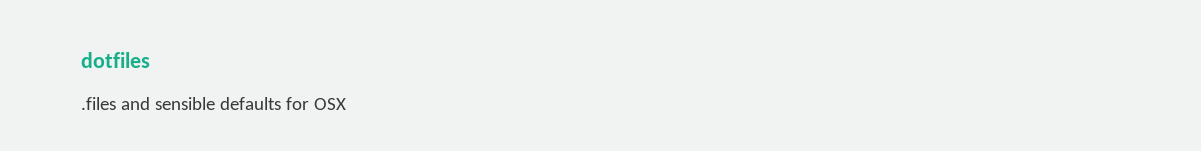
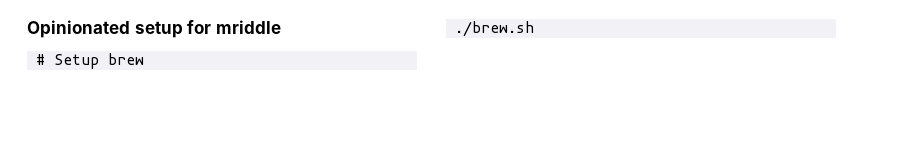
[81,52,150,68] [81,97,346,110] dotfiles // .files and sensible defaults for OSX -> [27,20,281,38] [36,53,144,69] [455,21,534,37] Opinionated setup for mriddle // # Setup brew // ./brew.sh

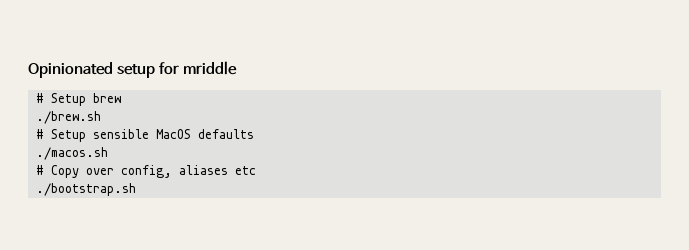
(534, 29) none -> [35,129,254,142] [35,147,108,160] [35,165,256,178] [35,183,136,196] // # Setup sensible MacOS defaults // ./macos.sh // # Copy over config, aliases etc // ./bootstrap.sh

